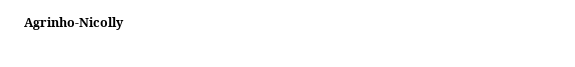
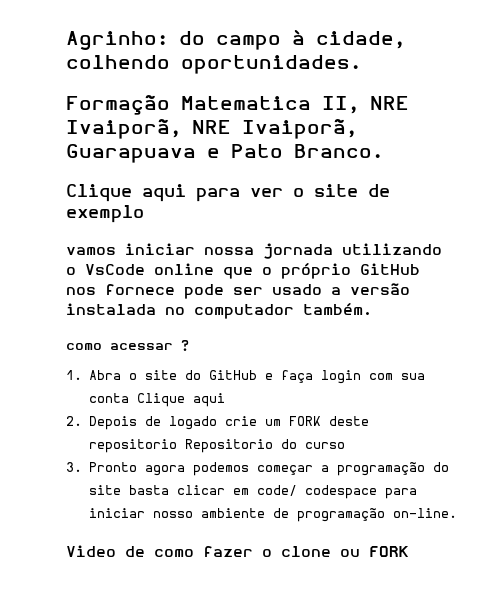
[24,17,124,30] Agrinho-Nicolly -> [66,30,405,50] [66,55,361,74] [66,95,409,115] [66,119,357,139] [66,144,383,163] [66,184,390,202] [66,205,144,223] [66,243,442,259] [66,263,420,279] [66,283,410,299] [66,303,372,319] [66,340,189,351] [66,370,425,384] [88,393,225,407] [66,416,369,430] [88,439,345,453] [66,462,449,476] [88,485,417,499] [88,508,457,522] [66,545,409,557] Agrinho: do campo à cidade, colhendo oportunidades. // Formação Matematica II, NRE Ivaiporã, NRE Ivaiporã, Guarapuava e Pato Branco. // Clique aqui para ver o site de exemplo // vamos iniciar nossa jornada utilizando o VsCode online que o próprio GitHub nos fornece pode ser usado a versão instalada no computador também. // como acessar ? // 1. Abra o site do GitHub e faça login com sua conta Clique aqui // 2. Depois de logado crie um FORK deste repositorio Repositorio do curso // 3. Pronto agora podemos começar a programação do site basta clicar em code/ codespace para iniciar nosso ambiente de programação on-line. // Video de como fazer o clone ou FORK

